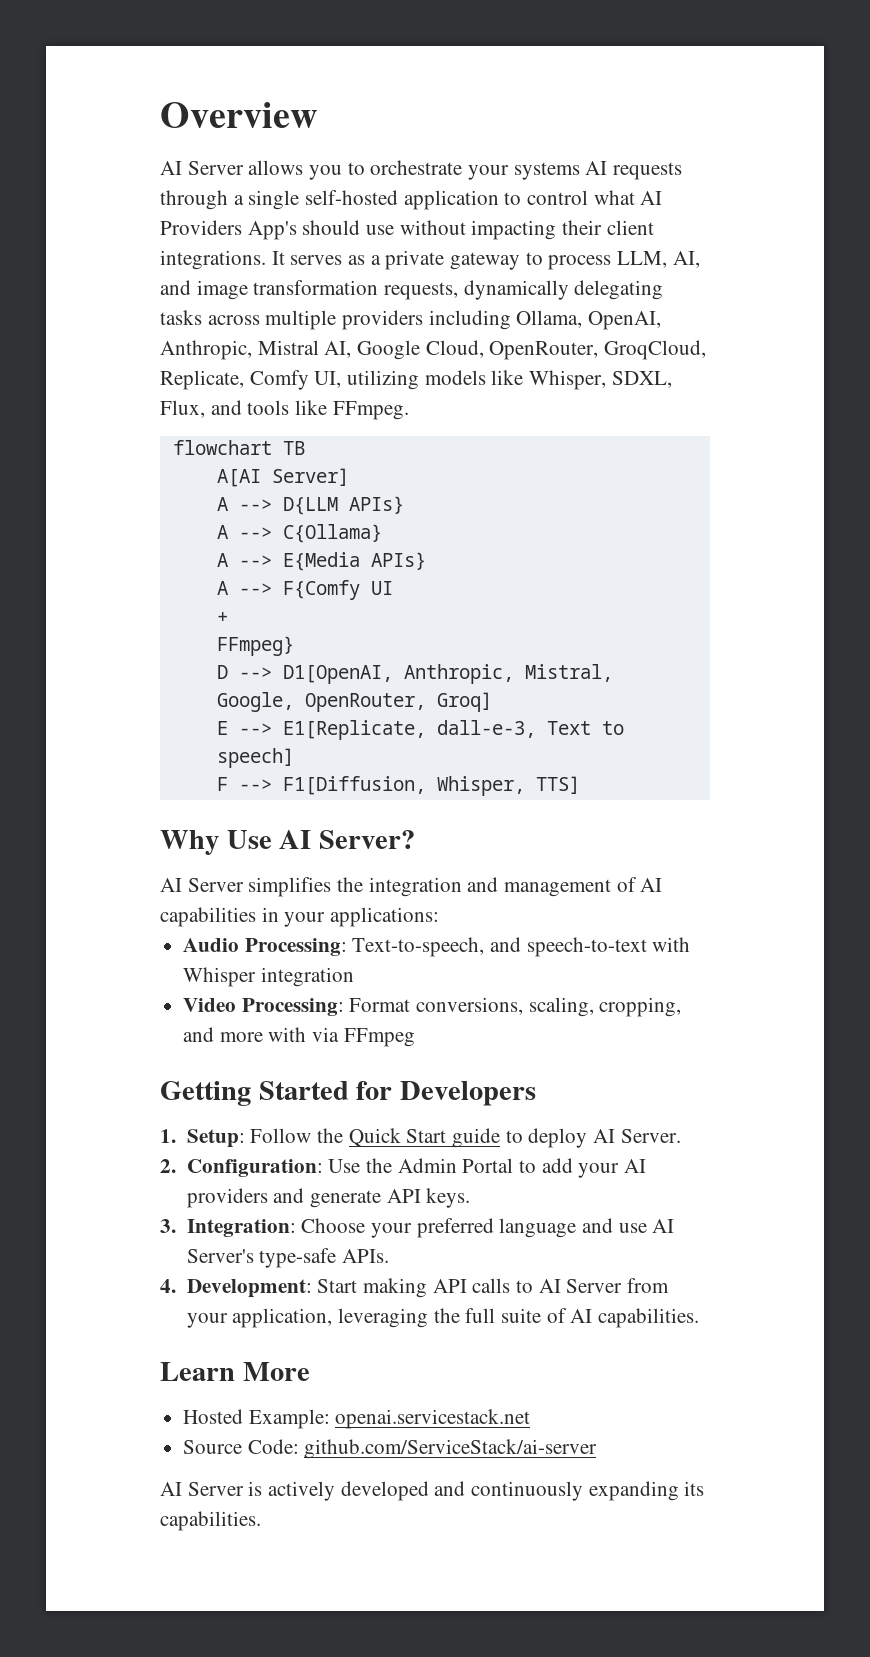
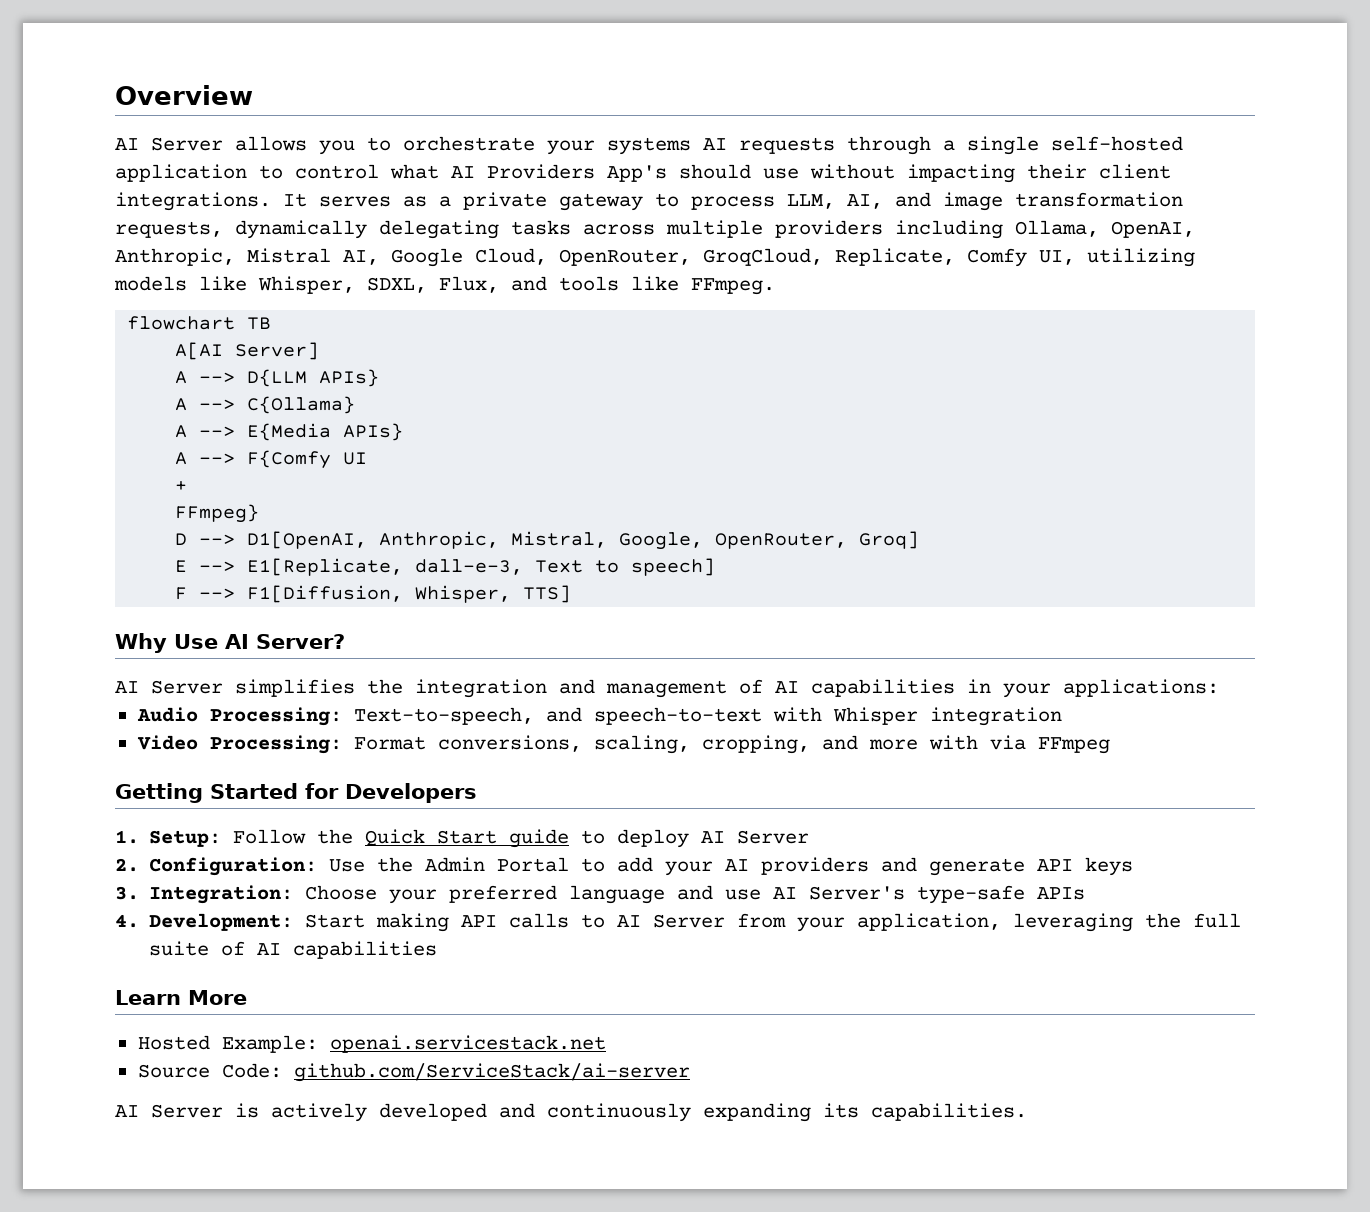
[620,1129,681,1143] Server. -> [737,830,810,844] Server
[426,1188,471,1208] keys. -> [1085,857,1134,876] keys
[341,1249,389,1263] APIs. -> [1037,887,1086,900] APIs
[597,1308,699,1328] capabilities. -> [293,941,438,959] capabilities

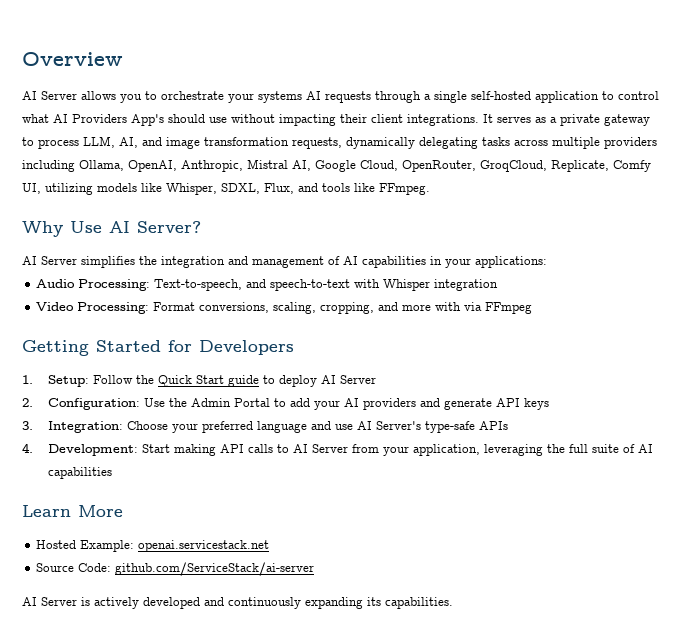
[127,316,272,330] [175,342,320,360] [175,369,380,387] [175,396,356,414] [175,423,404,441] [175,450,368,469] [175,480,188,491] [175,504,260,523] [175,531,920,550] [175,558,716,576] [175,585,572,603] // flowchart TB // A[AI Server] // A --> D{LLM APIs} // A --> C{Ollama} // A --> E{Media APIs} // A --> F{Comfy UI // + // FFmpeg} // D --> D1[OpenAI, Anthropic, Mistral, Google, OpenRouter, Groq] // E --> E1[Replicate, dall-e-3, Text to speech] // F --> F1[Diffusion, Whisper, TTS] -> (430, 189) none

